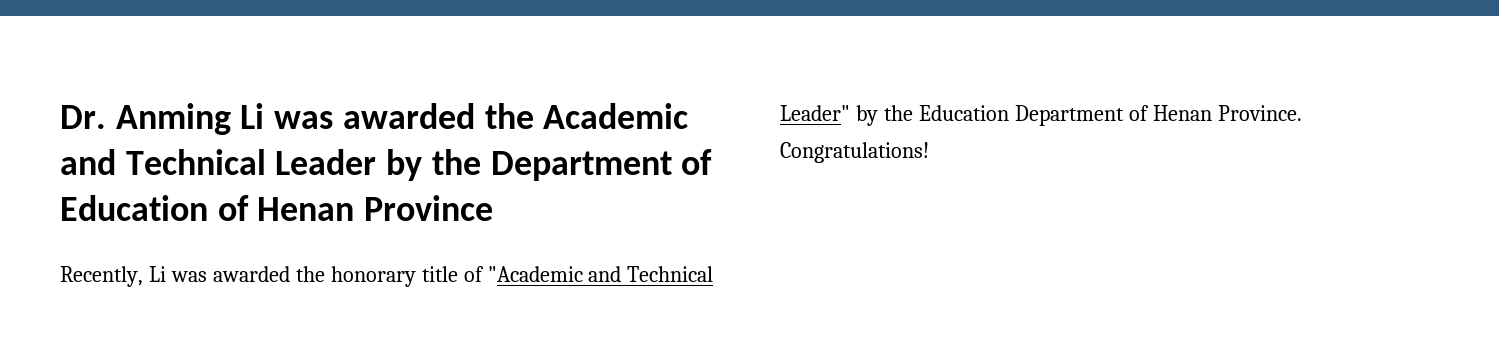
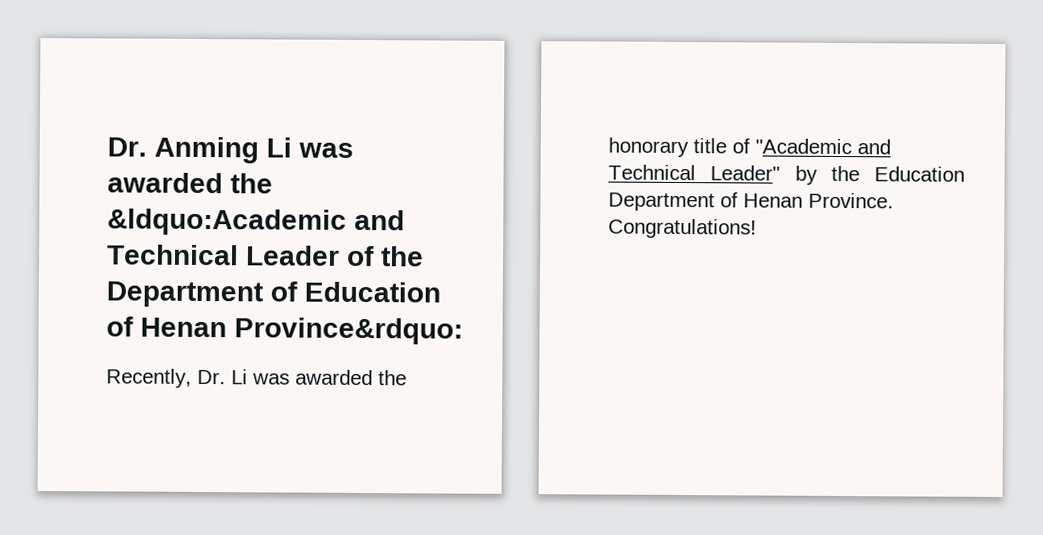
[543,103,689,129] Academic -> [107,208,347,236] &ldquo:Academic
[386,149,423,181] by -> [347,245,375,267] of
[364,195,494,221] Province -> [234,317,463,345] Province&rdquo:
(143, 276) none -> [197,369,226,385] Dr.

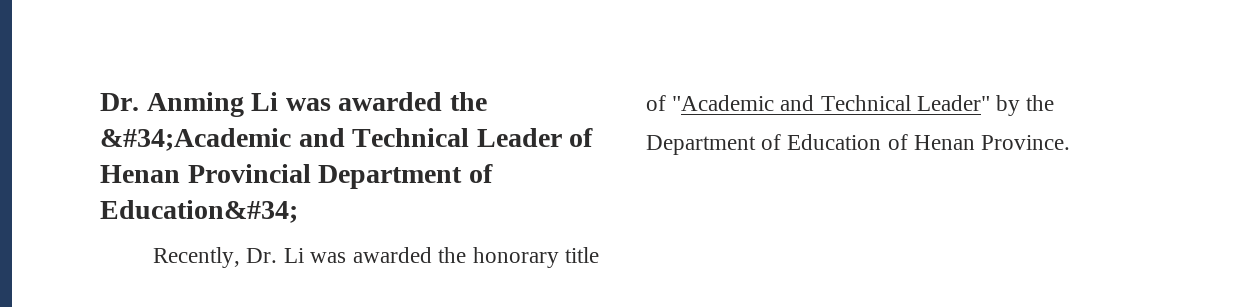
[107,208,347,236] &ldquo:Academic -> [100,128,291,151] &#34;Academic
[381,246,424,267] [106,281,441,308] [106,316,463,345] the Department of Education of Henan Province&rdquo: -> [100,164,493,189] [100,200,298,223] Henan Provincial Department of Education&#34;
[874,166,965,182] [608,192,715,212] Education Department -> [646,134,882,155] Department of Education
[608,218,757,239] Congratulations! -> (1071, 142) none

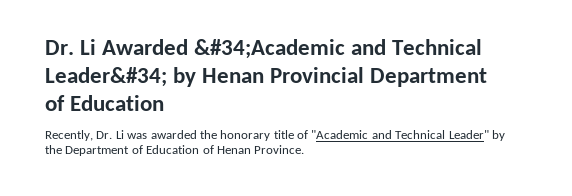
[100,92,487,117] Dr. Anming Li was awarded the -> [45,39,189,55] Dr. Li Awarded
[476,128,594,147] Leader of -> [45,67,197,87] Leader&#34; by
[100,200,298,223] Education&#34; -> [70,95,165,111] Education

